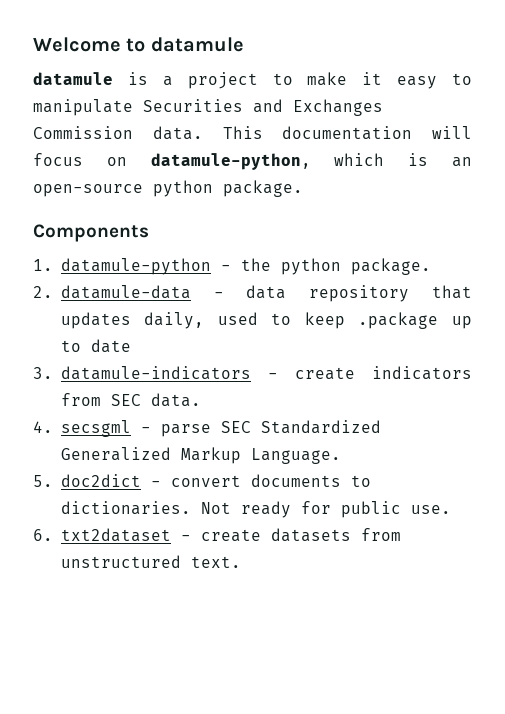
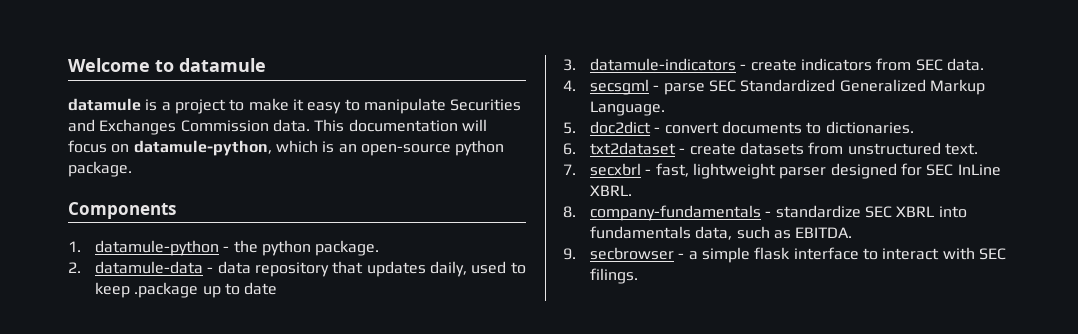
[200,501,451,518] Not ready for public use. -> (914, 127) none
(241, 562) none -> [563,163,1001,179] [590,185,633,196] [563,205,967,221] [590,226,853,240] [563,247,1006,263] [590,268,639,284] // 7. secxbrl - fast, lightweight parser designed for SEC InLine XBRL. // 8. company-fundamentals - standardize SEC XBRL into fundamentals data, such as EBITDA. // 9. secbrowser - a simple flask interface to interact with SEC filings.

